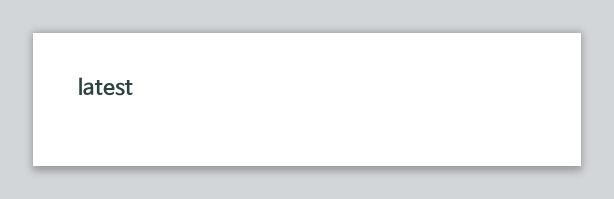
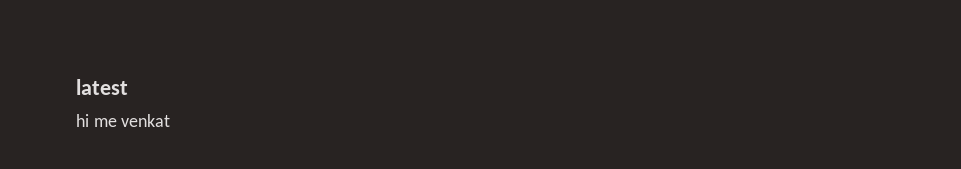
(133, 86) none -> [76,114,171,127] // hi me venkat

